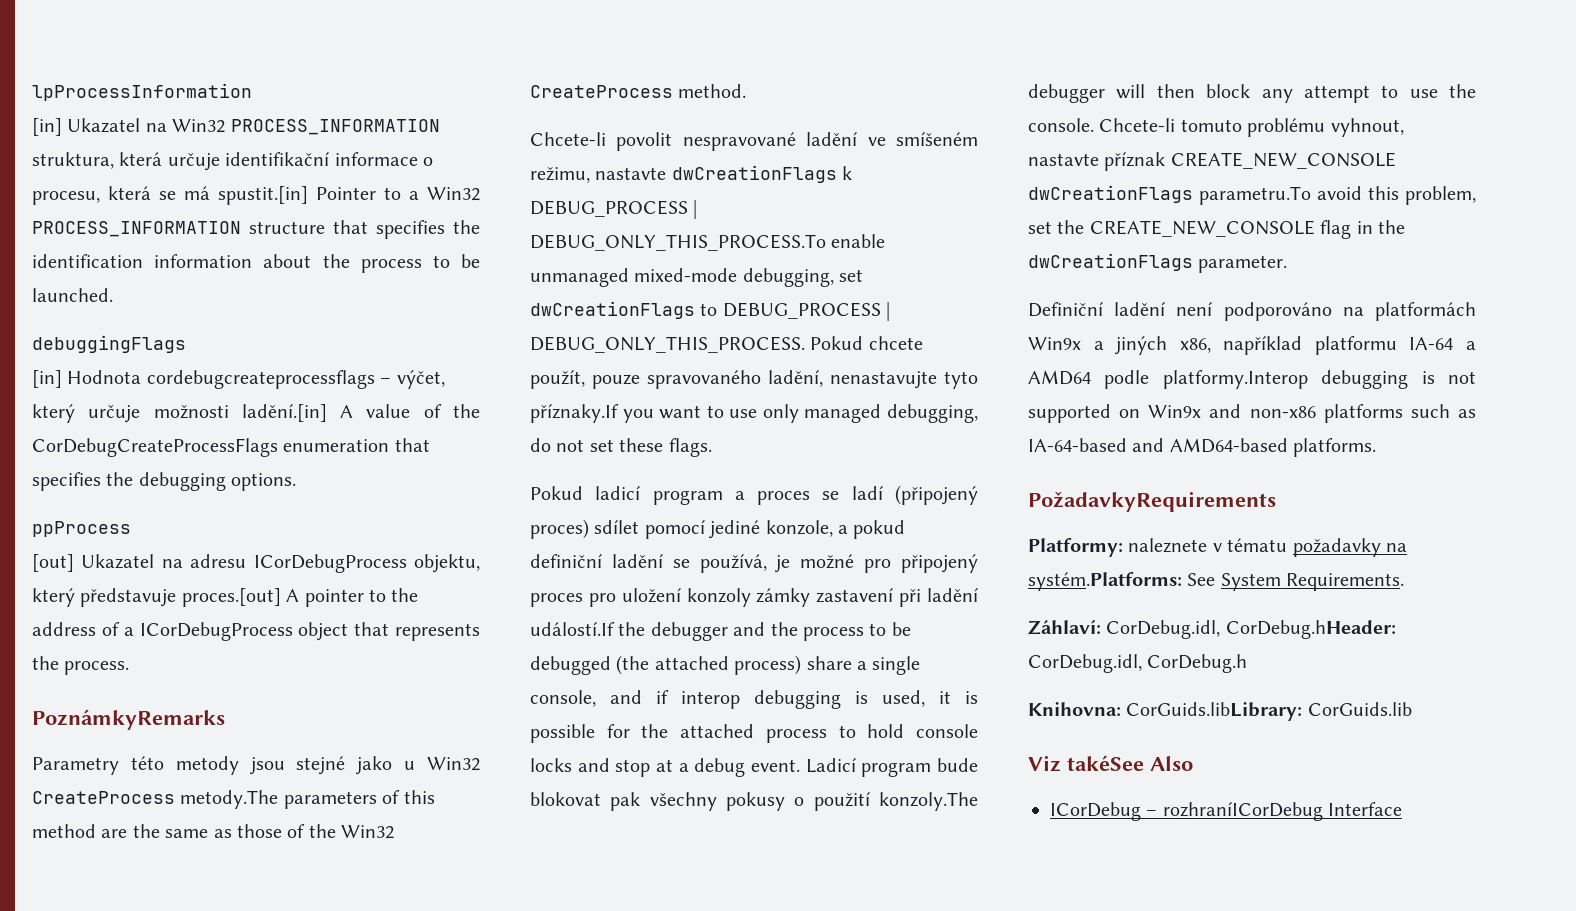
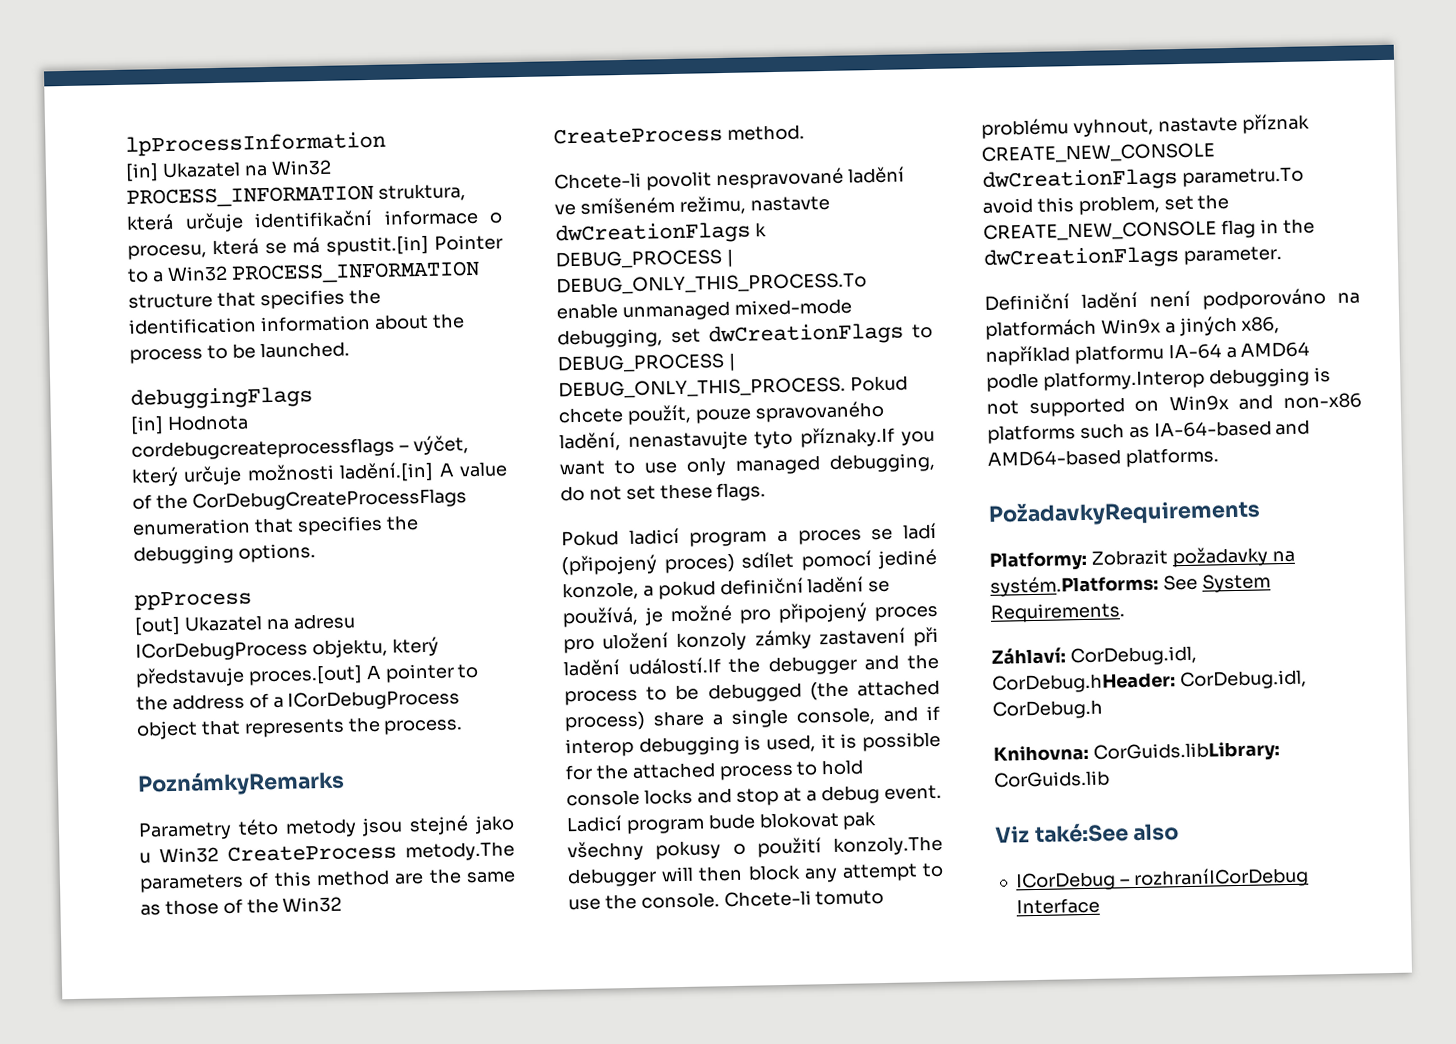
[1128,538,1288,553] naleznete v tématu -> [1090,549,1168,566] Zobrazit
[1067,755,1193,771] takéSee Also -> [1034,822,1180,844] také:See also

